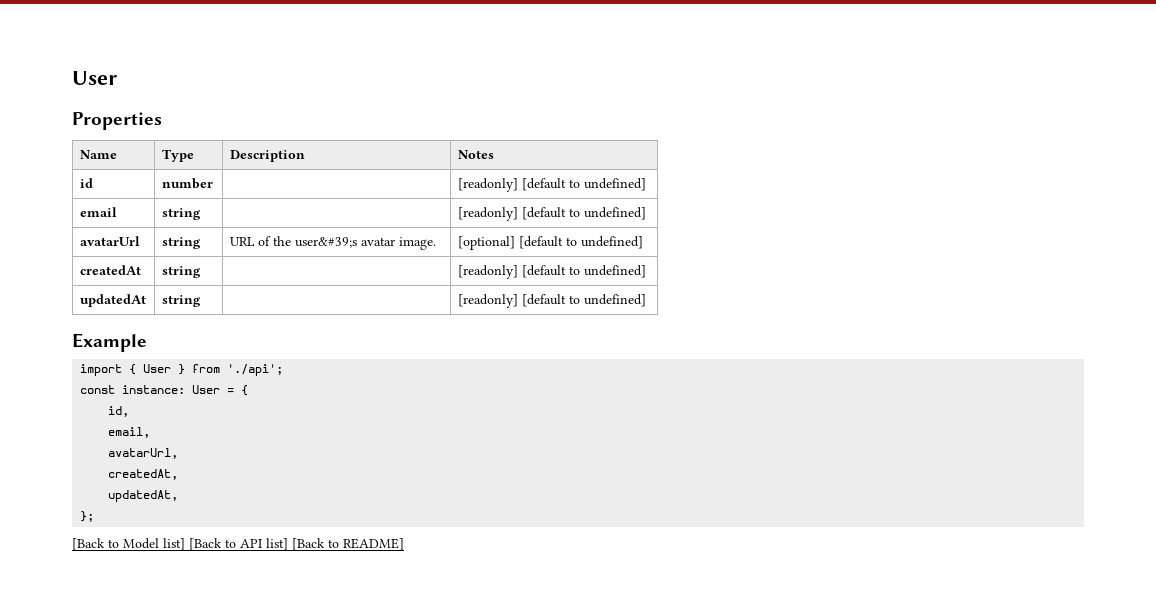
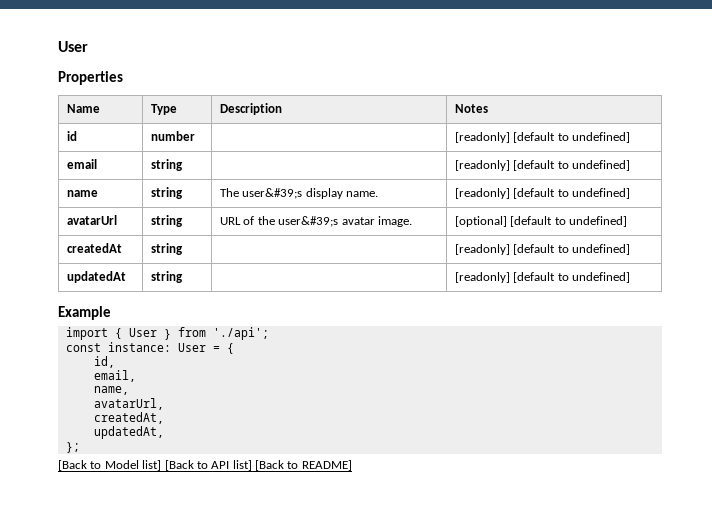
(646, 213) none -> [67,190,99,197] [151,187,184,199] [220,188,379,199] [455,188,631,199] // name | string | The user&#39;s display name. | [readonly] [default to undefined]
(151, 432) none -> [93,386,129,395] // name,

